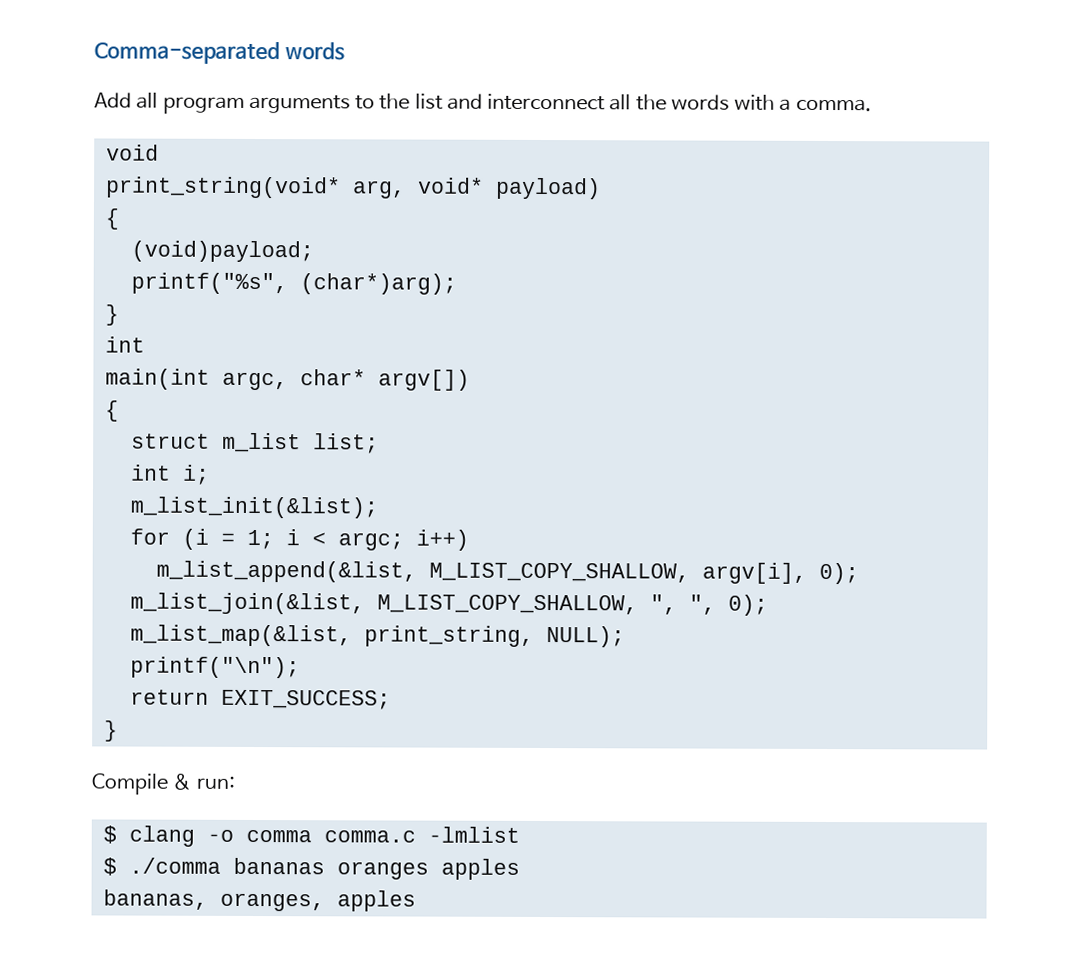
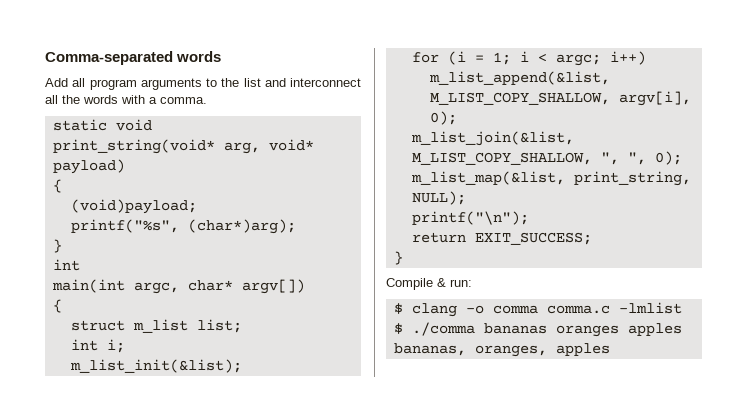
(872, 105) none -> [52,119,107,131] static

